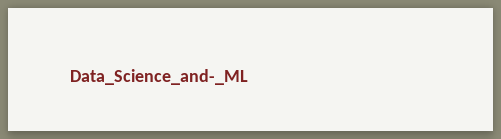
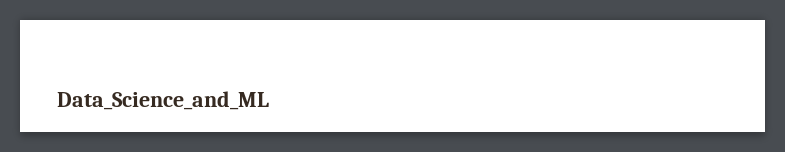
[70,69,248,85] Data_Science_and-_ML -> [57,91,269,110] Data_Science_and_ML

